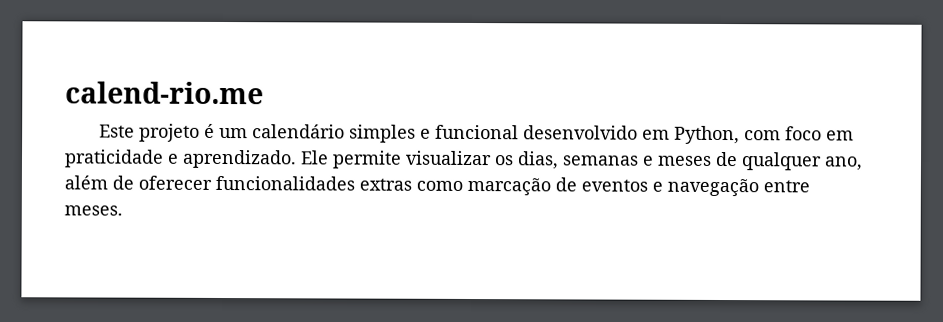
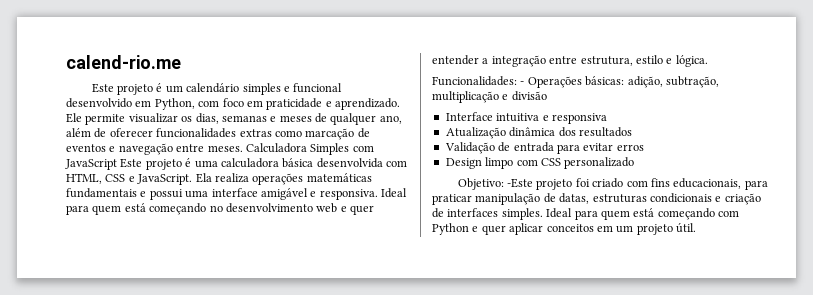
(123, 210) none -> [245,143,374,155] [65,158,407,170] [66,173,372,185] [66,188,407,200] [66,203,374,215] [432,55,708,67] [432,76,719,88] [432,91,547,103] [445,112,607,124] [445,127,632,139] [444,142,644,154] [445,157,635,169] [457,178,768,190] [432,193,761,205] [432,208,739,220] [432,222,696,235] Calculadora Simples com JavaScript Este projeto é uma calculadora básica desenvolvida com HTML, CSS e JavaScript. Ela realiza operações matemáticas fundamentais e possui uma interface amigável e responsiva. Ideal para quem está começando no desenvolvimento web e quer entender a integração entre estrutura, estilo e lógica. // Funcionalidades: - Operações básicas: adição, subtração, multiplicação e divisão // Interface intuitiva e responsiva // Atualização dinâmica dos resultados // Validação de entrada para evitar erros // Design limpo com CSS personalizado // Objetivo: -Este projeto foi criado com fins educacionais, para praticar manipulação de datas, estruturas condicionais e criação de interfaces simples. Ideal para quem está começando com Python e quer aplicar conceitos em um projeto útil.

